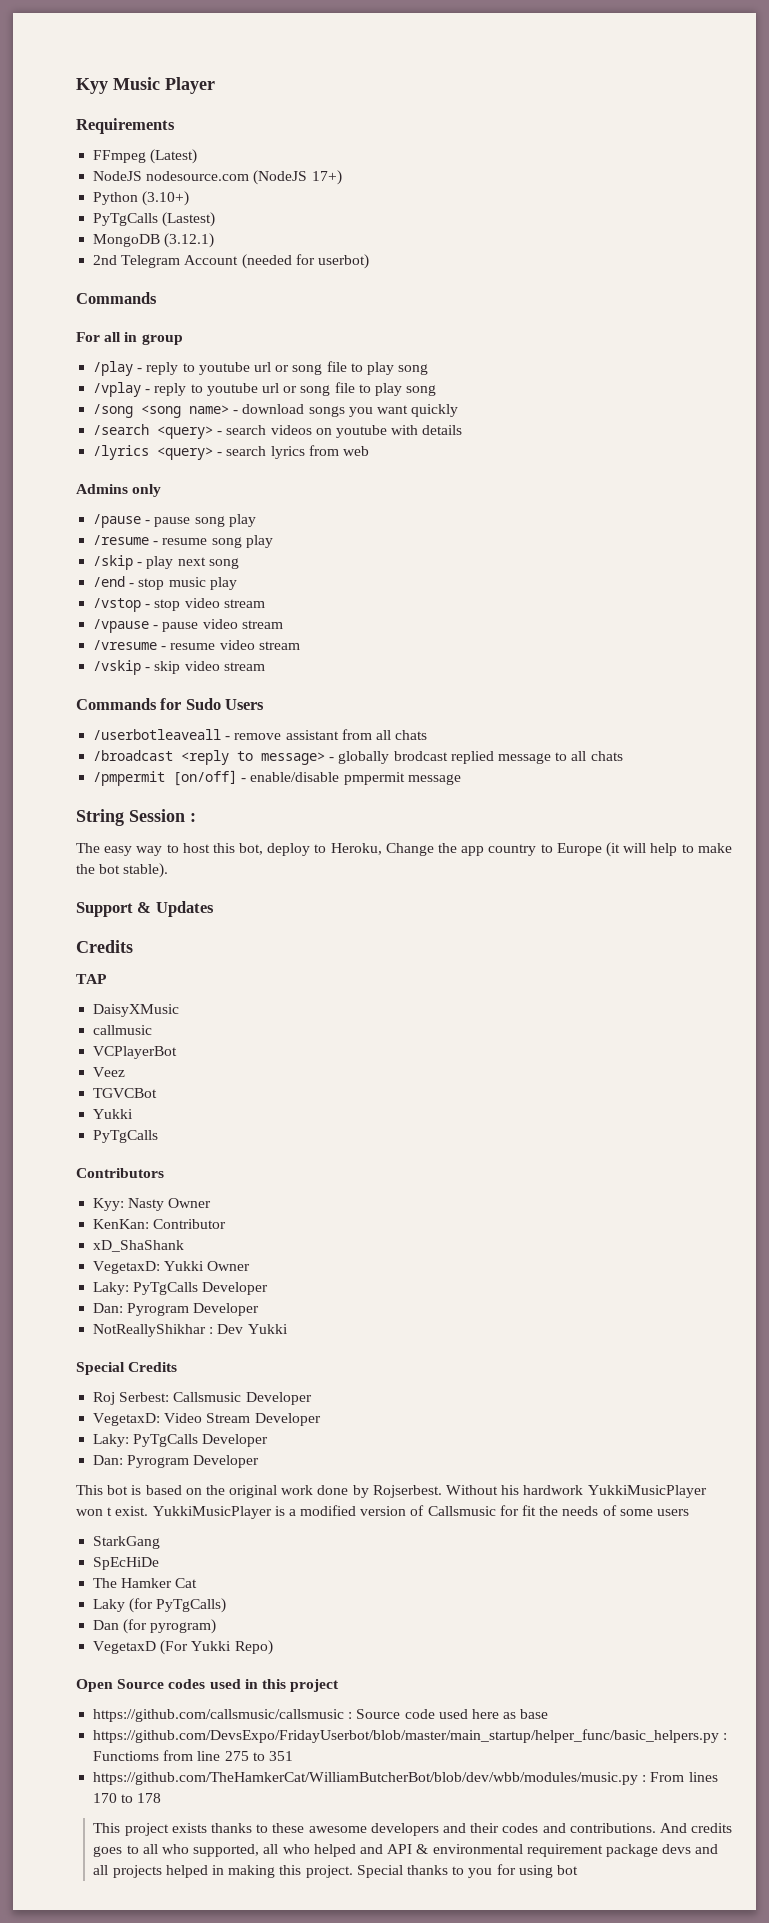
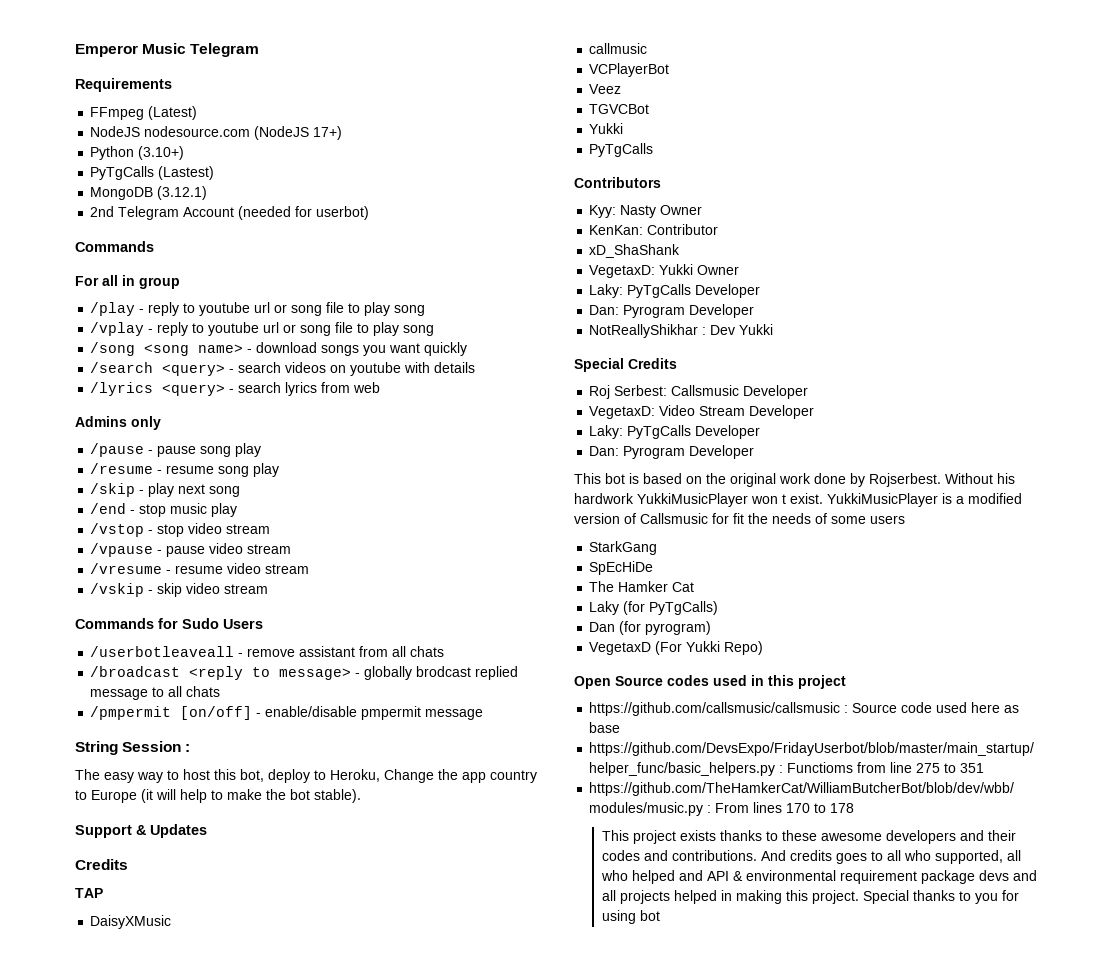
[76,77,215,94] Kyy Music Player -> [75,43,260,57] Emperor Music Telegram

